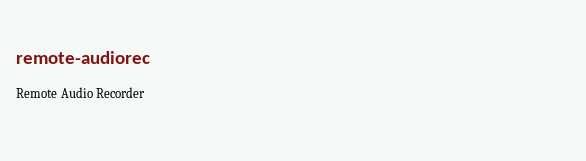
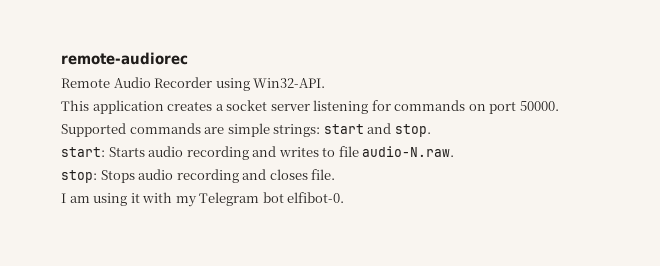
(146, 92) none -> [215,78,326,91] [61,100,559,114] [61,123,431,137] [61,146,455,160] [61,169,336,183] [61,192,345,207] using Win32-API. // This application creates a socket server listening for commands on port 50000. // Supported commands are simple strings: start and stop. // start: Starts audio recording and writes to file audio-N.raw. // stop: Stops audio recording and closes file. // I am using it with my Telegram bot elfibot-0.

